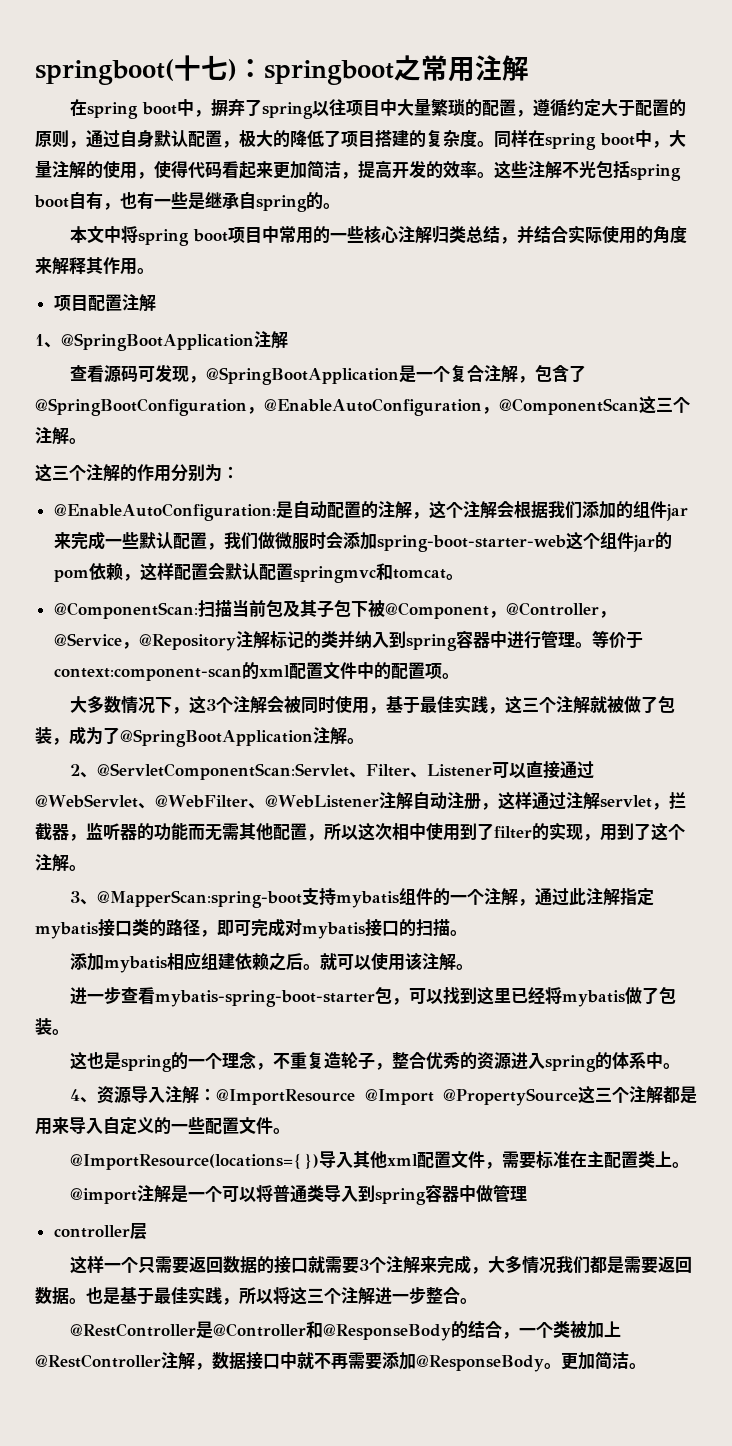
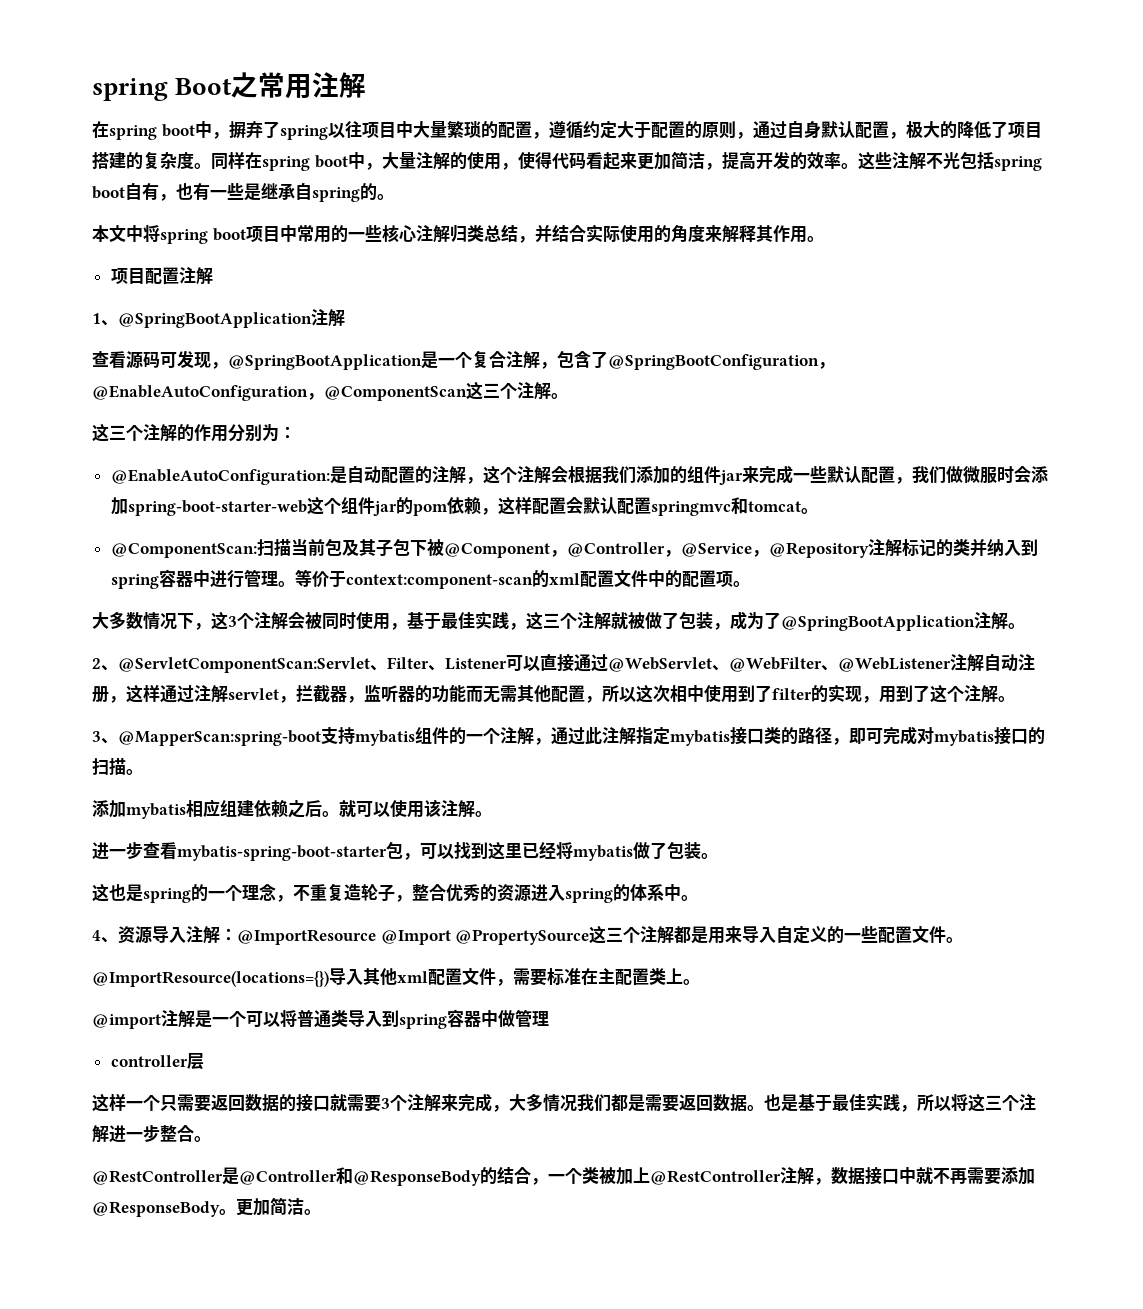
[35,55,394,85] springboot(十七)：springboot -> [92,78,233,101] spring Boot

